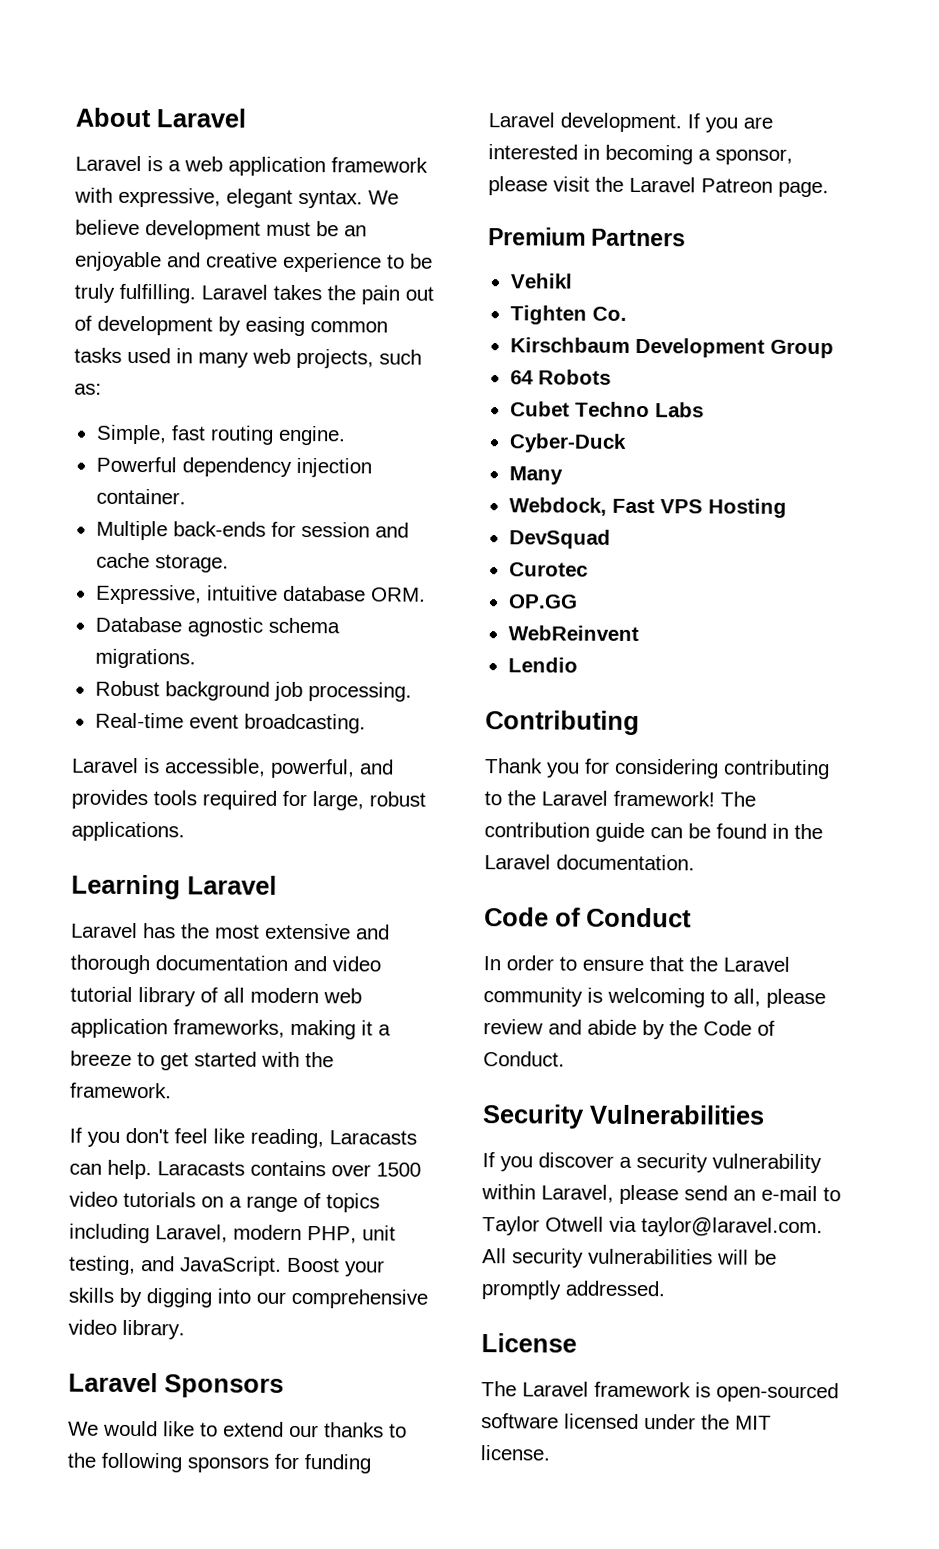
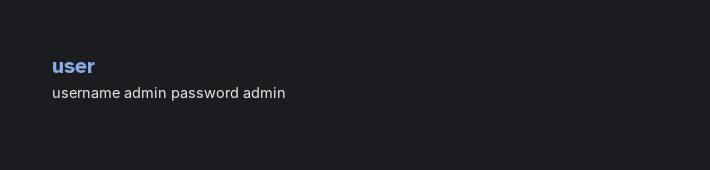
[75,107,246,128] [75,155,428,177] [74,187,399,209] [75,219,367,240] [74,251,433,273] [74,283,434,305] [74,315,388,337] [74,347,422,369] [74,383,102,395] [95,424,346,446] [95,456,372,478] [95,488,186,505] [95,520,409,541] [95,552,229,573] [95,584,426,605] [94,616,340,637] [94,648,196,669] [94,680,412,702] [94,712,366,734] [72,757,394,779] [71,789,426,811] [71,821,185,842] [71,874,277,900] [71,922,390,940] [70,954,381,975] [70,986,362,1007] [70,1018,391,1040] [70,1050,334,1071] [70,1082,172,1099] [69,1127,417,1149] [69,1159,421,1180] [69,1191,380,1213] [69,1223,396,1244] [69,1255,385,1277] [68,1287,428,1309] [68,1319,185,1340] [68,1372,284,1398] [68,1420,407,1438] [67,1452,371,1474] [488,112,773,133] [488,144,793,165] [488,176,829,198] [488,227,687,247] [509,273,572,289] [509,305,627,325] [509,337,834,359] [509,369,611,385] [509,401,704,418] [508,433,627,453] [508,466,563,485] [508,497,787,518] [508,529,611,549] [508,562,588,577] [507,594,578,609] [507,625,639,642] [507,657,578,673] [485,710,640,736] [485,758,830,780] [484,790,756,807] [484,822,823,843] [484,854,695,871] [484,907,692,928] [483,955,790,972] [483,987,826,1009] [483,1019,775,1040] [483,1051,565,1067] [482,1104,765,1129] [482,1152,822,1174] [481,1184,841,1205] [482,1216,823,1238] [482,1248,777,1268] [481,1280,665,1300] [481,1333,577,1353] [481,1381,839,1403] [481,1413,772,1430] [480,1445,551,1461] About Laravel // Laravel is a web application framework with expressive, elegant syntax. We believe development must be an enjoyable and creative experience to be truly fulfilling. Laravel takes the pain out of development by easing common tasks used in many web projects, such as: // Simple, fast routing engine. // Powerful dependency injection container. // Multiple back-ends for session and cache storage. // Expressive, intuitive database ORM. // Database agnostic schema migrations. // Robust background job processing. // Real-time event broadcasting. // Laravel is accessible, powerful, and provides tools required for large, robust applications. // Learning Laravel // Laravel has the most extensive and thorough documentation and video tutorial library of all modern web application frameworks, making it a breeze to get started with the framework. // If you don't feel like reading, Laracasts can help. Laracasts contains over 1500 video tutorials on a range of topics including Laravel, modern PHP, unit testing, and JavaScript. Boost your skills by digging into our comprehensive video library. // Laravel Sponsors // We would like to extend our thanks to the following sponsors for funding Laravel development. If you are interested in becoming a sponsor, please visit the Laravel Patreon page. // Premium Partners // Vehikl // Tighten Co. // Kirschbaum Development Group // 64 Robots // Cubet Techno Labs // Cyber-Duck // Many // Webdock, Fast VPS Hosting // DevSquad // Curotec // OP.GG // WebReinvent // Lendio // Contributing // Thank you for considering contributing to the Laravel framework! The contribution guide can be found in the Laravel documentation. // Code of Conduct // In order to ensure that the Laravel community is welcoming to all, please review and abide by the Code of Conduct. // Security Vulnerabilities // If you discover a security vulnerability within Laravel, please send an e-mail to Taylor Otwell via taylor@laravel.com. All security vulnerabilities will be promptly addressed. // License // The Laravel framework is open-sourced software licensed under the MIT license. -> [52,62,95,73] [52,87,286,101] user // username admin password admin

